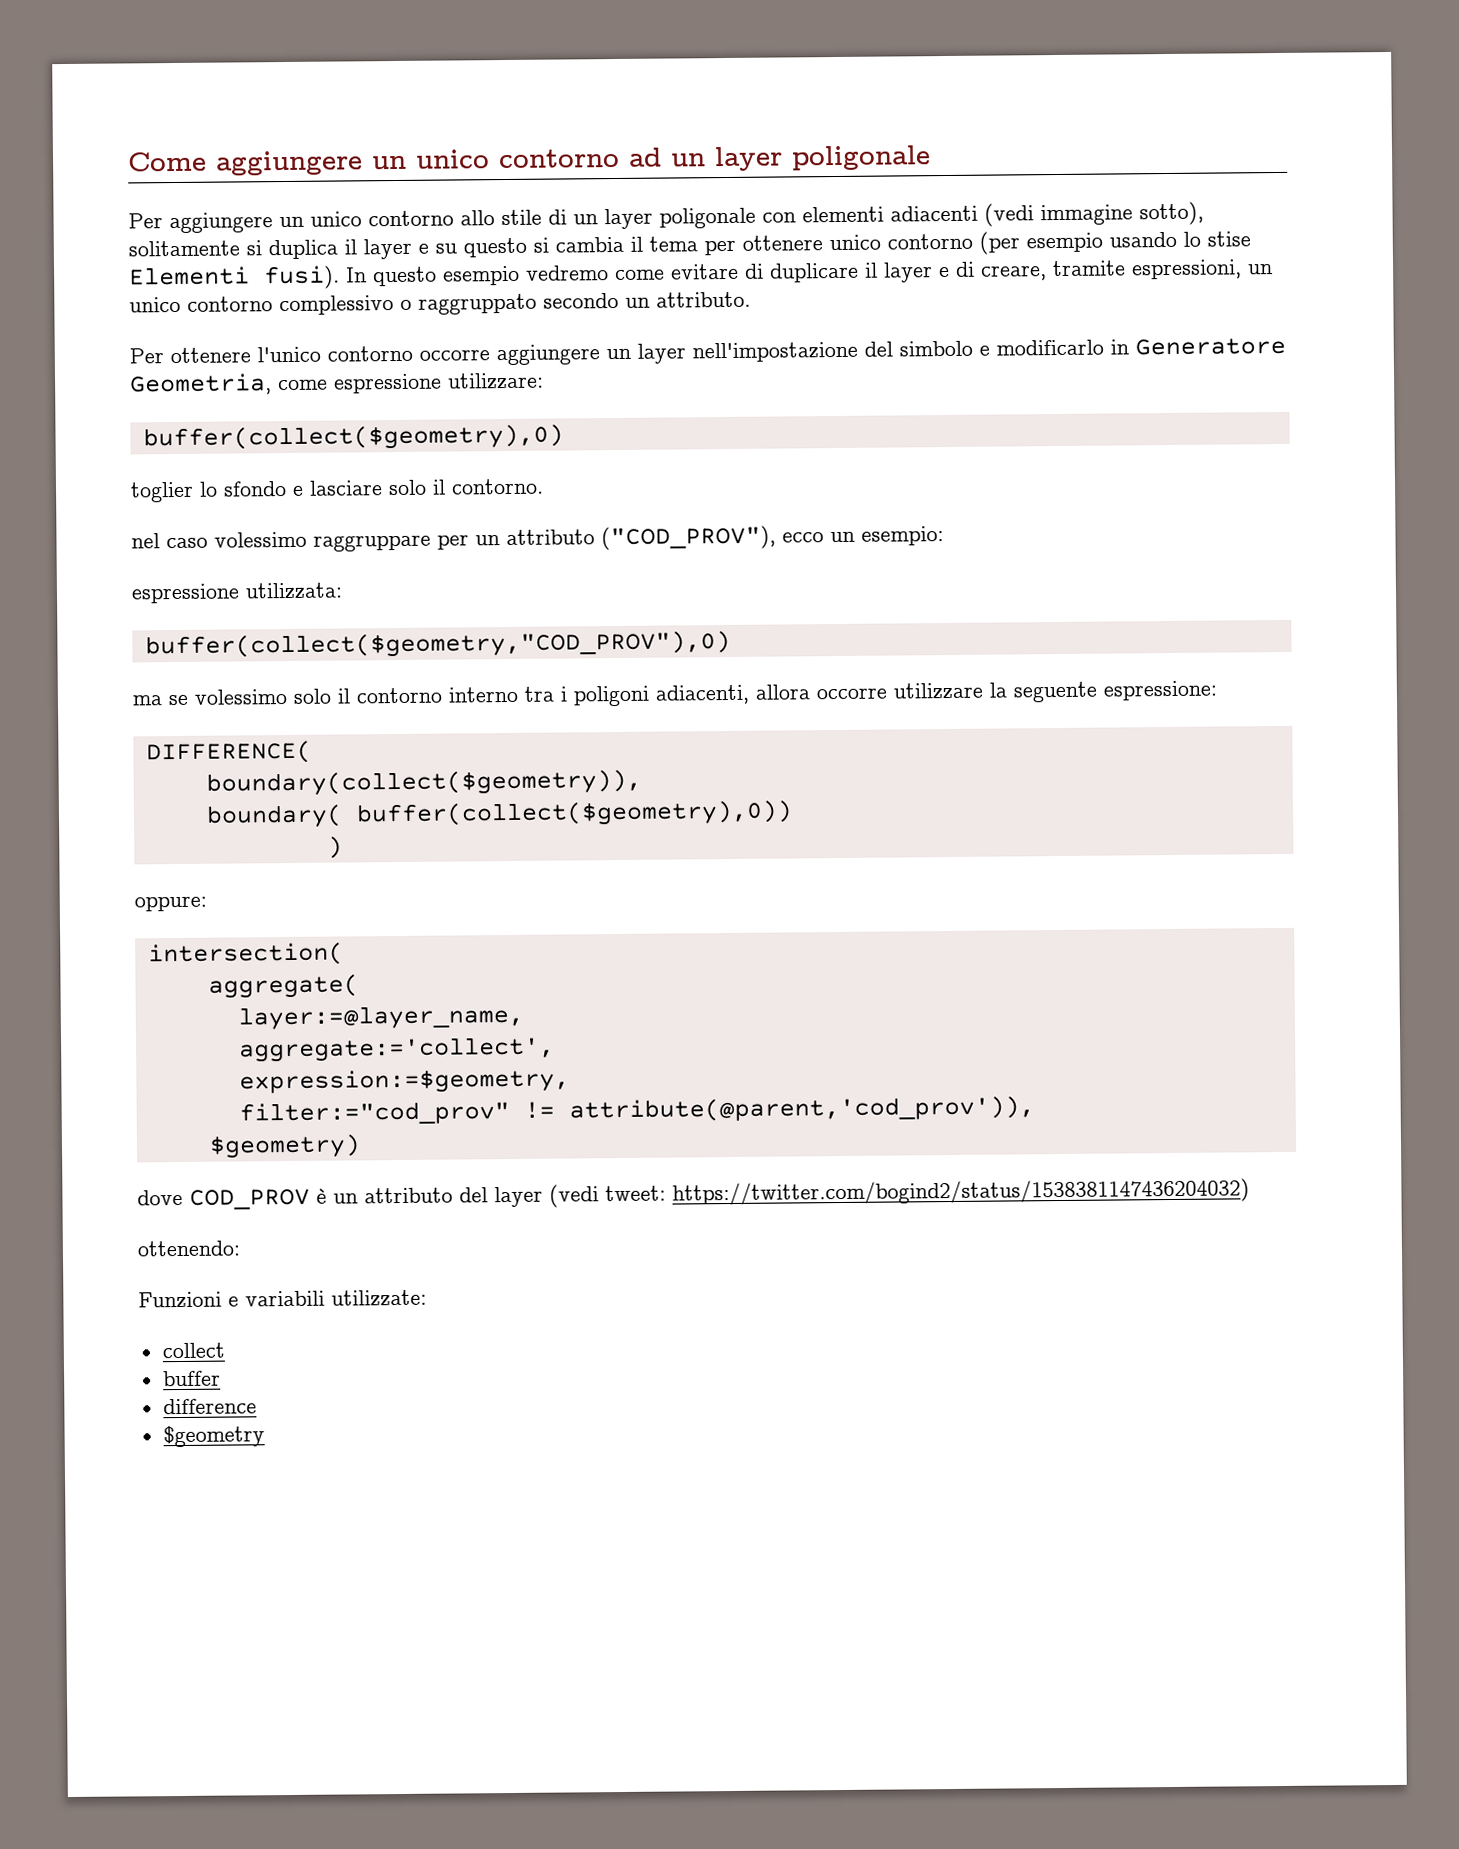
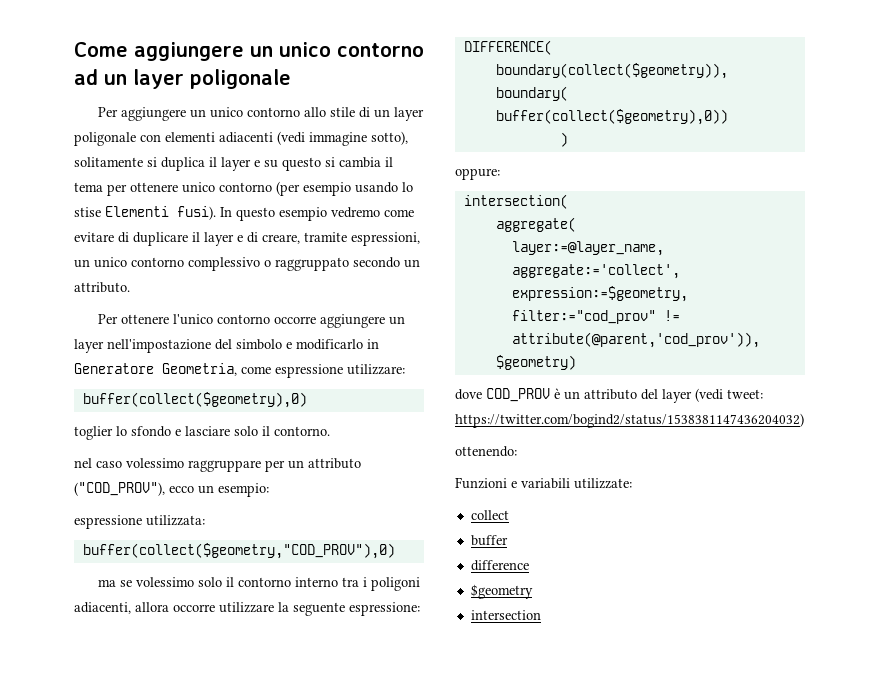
(265, 1436) none -> [470,610,541,620] // intersection

